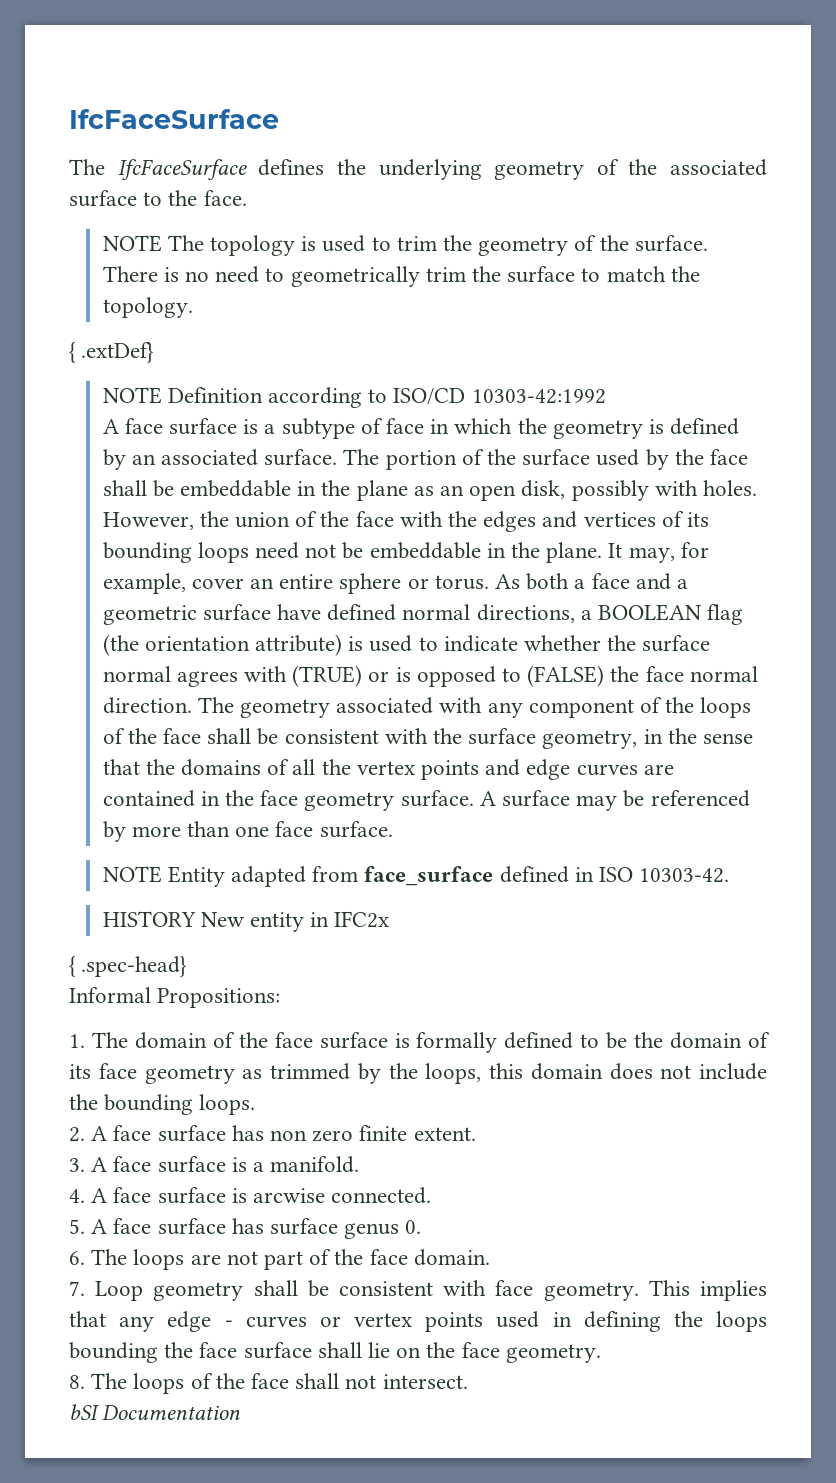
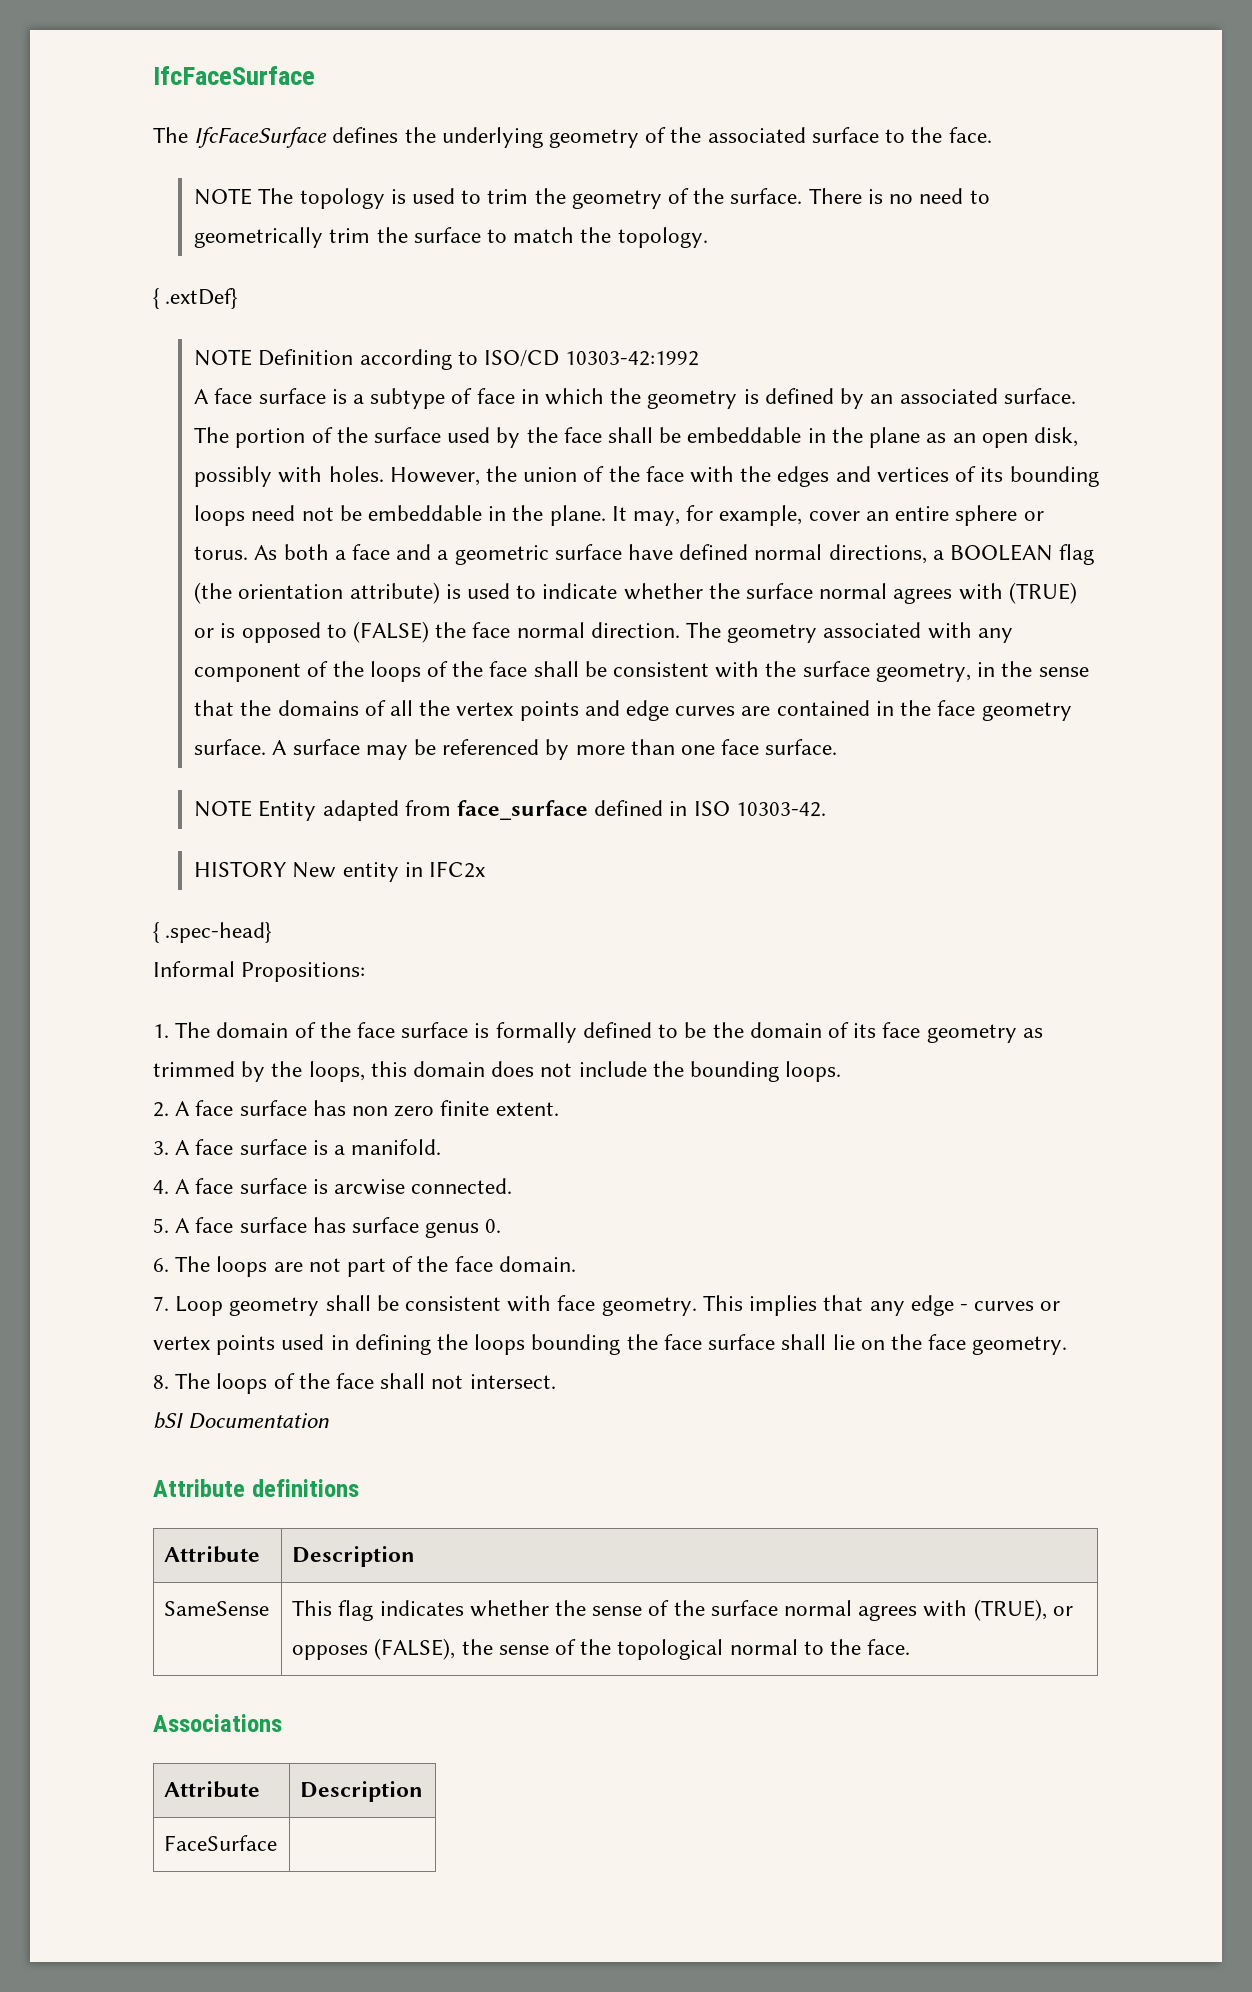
(241, 1412) none -> [153,1479,359,1497] [164,1546,261,1563] [292,1546,416,1567] [164,1601,270,1616] [292,1599,1073,1621] [292,1638,911,1660] [153,1714,282,1732] [164,1781,261,1798] [300,1781,424,1802] [164,1835,278,1851] // Attribute definitions // Attribute | Description // SameSense | This flag indicates whether the sense of the surface normal agrees with (TRUE), or opposes (FALSE), the sense of the topological normal to the face. // Associations // Attribute | Description // FaceSurface |

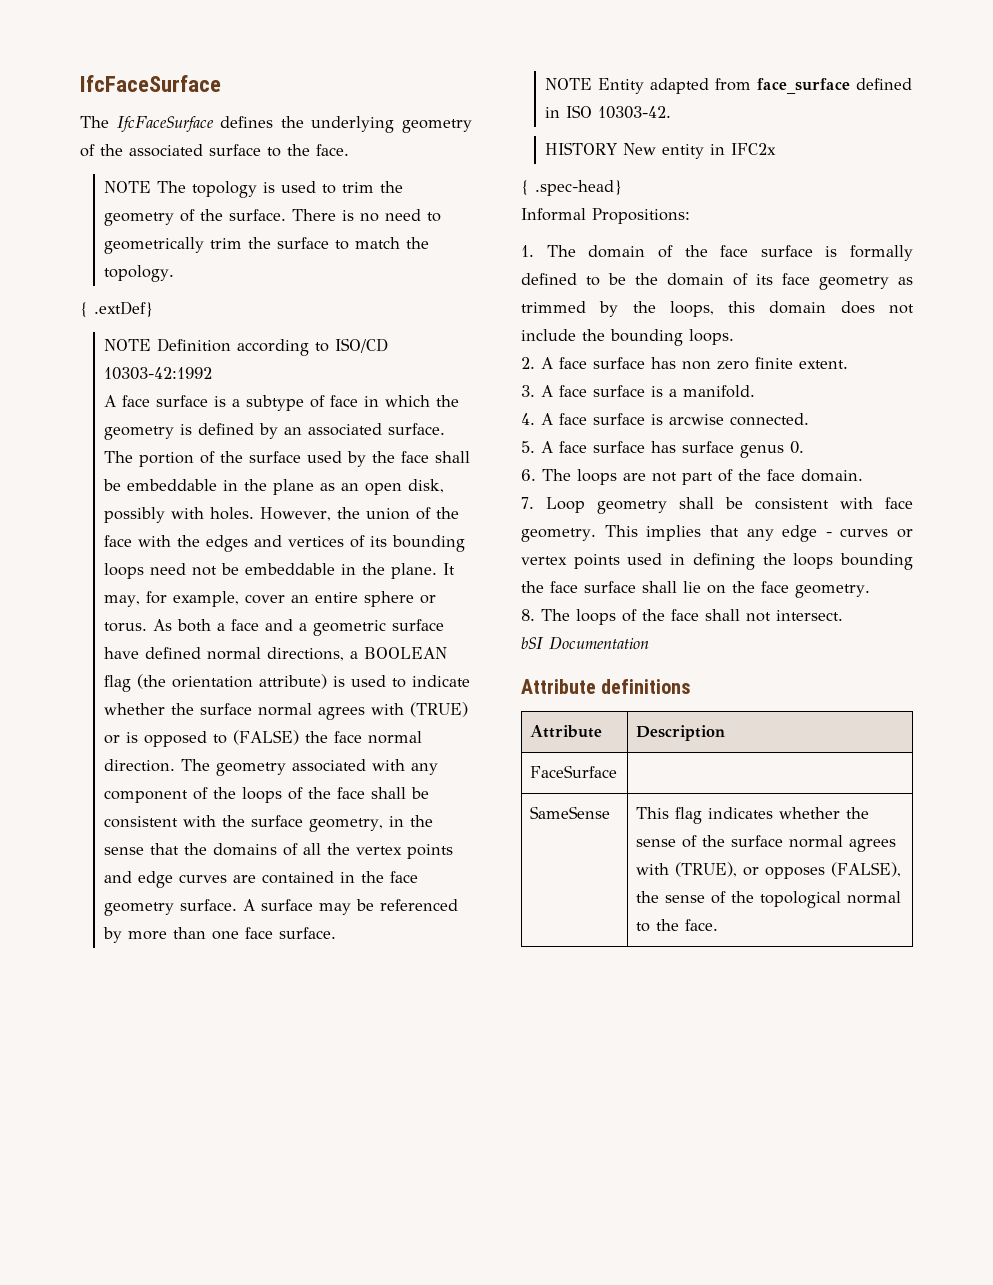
(416, 1556) none -> [530,765,618,778] // FaceSurface |
[153,1714,282,1732] [164,1781,261,1798] [300,1781,424,1802] [164,1835,278,1851] // Associations // Attribute | Description // FaceSurface | -> (719, 925) none

